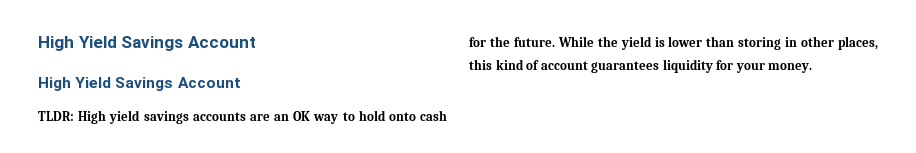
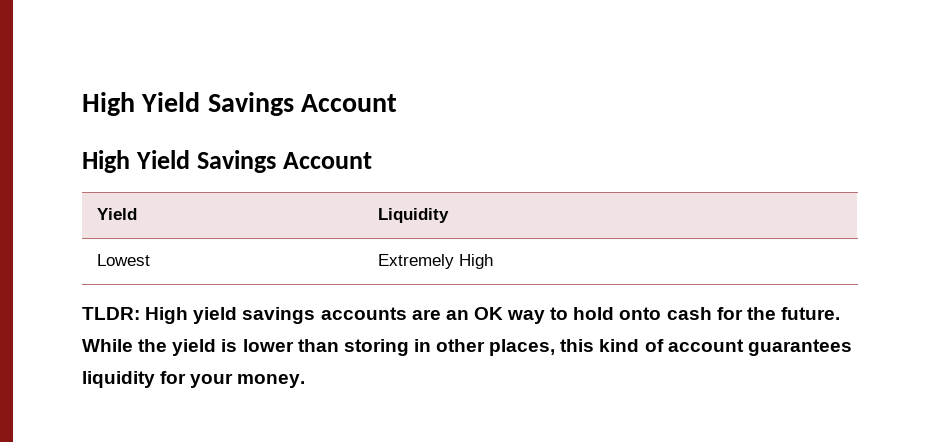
(241, 82) none -> [96,208,137,220] [377,208,449,223] [96,254,150,266] [377,254,493,269] // Yield | Liquidity // Lowest | Extremely High

